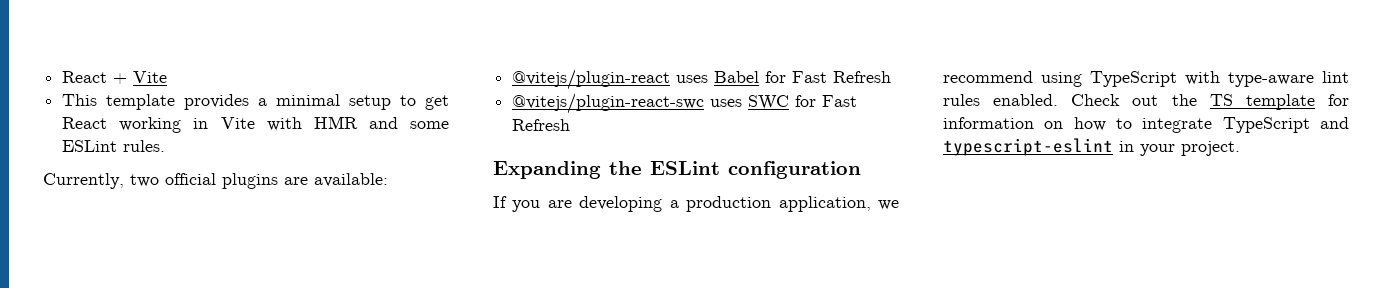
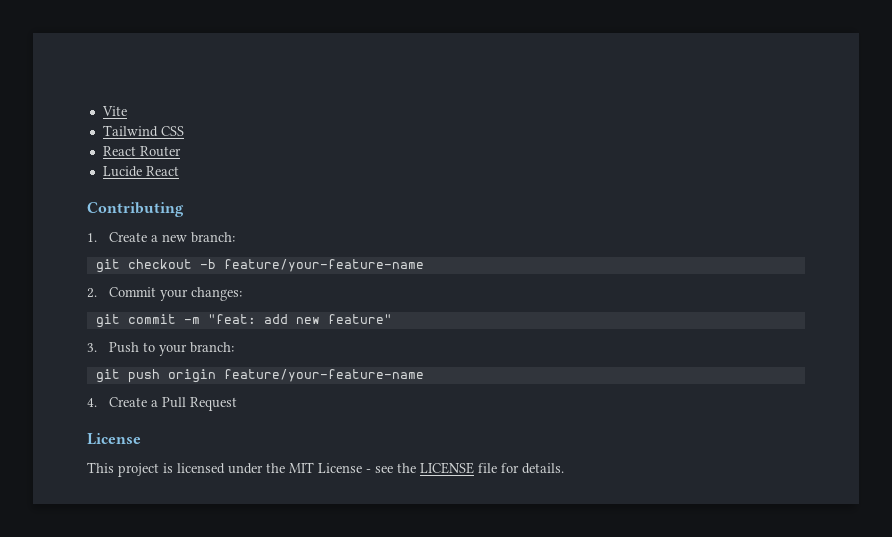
[62,71,128,84] React + -> (101, 111) none
[62,94,450,110] [62,116,449,133] [62,140,166,152] [43,173,388,189] [512,69,892,90] [512,93,858,114] [512,119,571,131] [493,161,861,179] [493,196,899,212] [943,71,1349,87] [943,94,1349,110] [943,117,1349,133] [943,138,1240,156] This template provides a minimal setup to get React working in Vite with HMR and some ESLint rules. // Currently, two official plugins are available: // @vitejs/plugin-react uses Babel for Fast Refresh // @vitejs/plugin-react-swc uses SWC for Fast Refresh // Expanding the ESLint configuration // If you are developing a production application, we recommend using TypeScript with type-aware lint rules enabled. Check out the TS template for information on how to integrate TypeScript and typescript-eslint in your project. -> [102,125,184,137] [102,146,181,157] [102,166,179,177] [87,202,184,217] [87,232,236,243] [95,259,424,273] [87,287,243,301] [95,314,392,328] [87,342,235,356] [95,369,424,383] [87,397,238,411] [87,433,141,445] [87,462,564,477] Tailwind CSS // React Router // Lucide React // Contributing // 1. Create a new branch: // git checkout -b feature/your-feature-name // 2. Commit your changes: // git commit -m "feat: add new feature" // 3. Push to your branch: // git push origin feature/your-feature-name // 4. Create a Pull Request // License // This project is licensed under the MIT License - see the LICENSE file for details.

